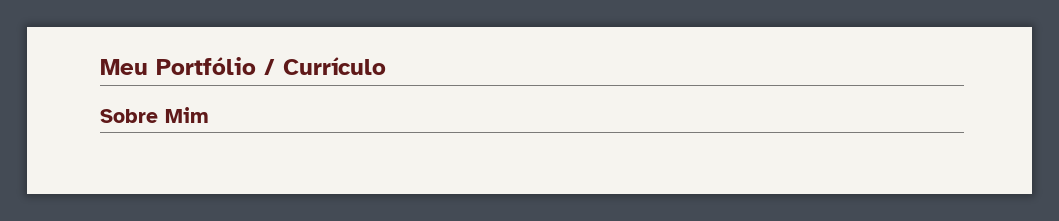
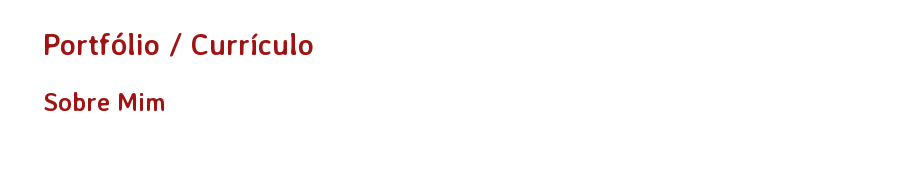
[100,59,148,75] Meu -> (43, 43) none

